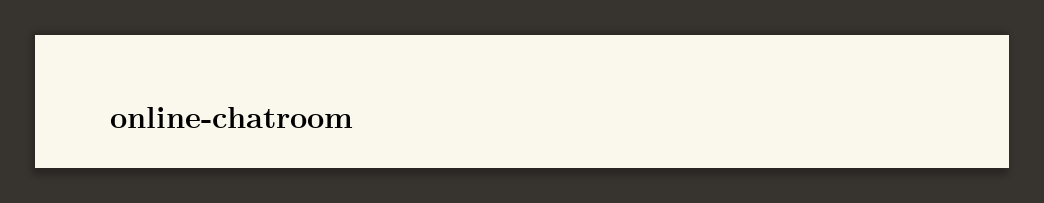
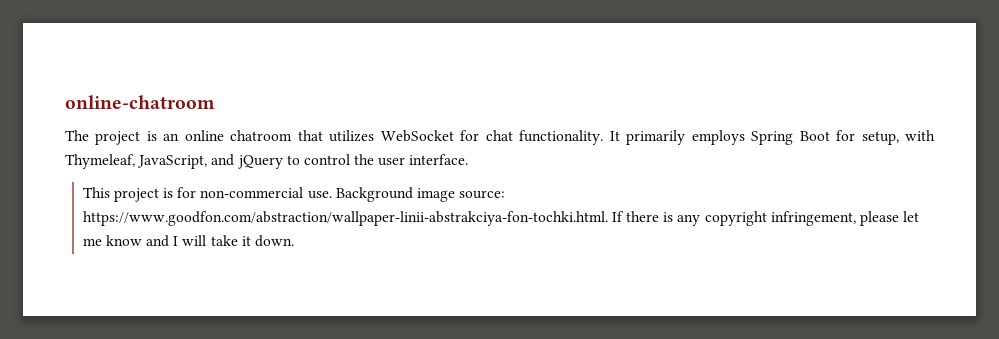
(353, 117) none -> [65,130,936,145] [65,154,469,169] [82,187,506,202] [82,211,920,226] [82,235,294,247] // The project is an online chatroom that utilizes WebSocket for chat functionality. It primarily employs Spring Boot for setup, with Thymeleaf, JavaScript, and jQuery to control the user interface. // This project is for non-commercial use. Background image source: https://www.goodfon.com/abstraction/wallpaper-linii-abstrakciya-fon-tochki.html. If there is any copyright infringement, please let me know and I will take it down.

